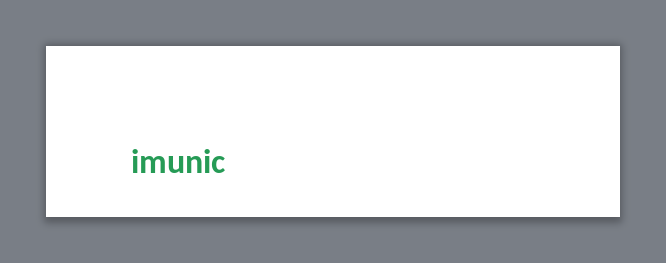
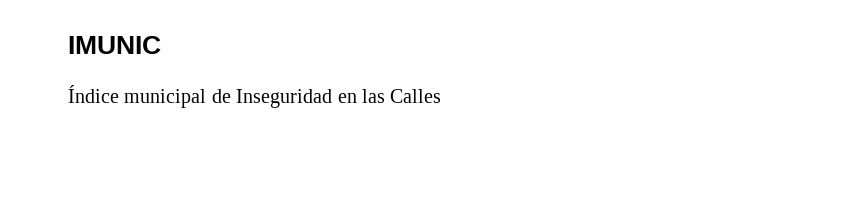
[131,149,225,173] imunic -> [68,36,161,54] [68,85,442,108] IMUNIC // Índice municipal de Inseguridad en las Calles

